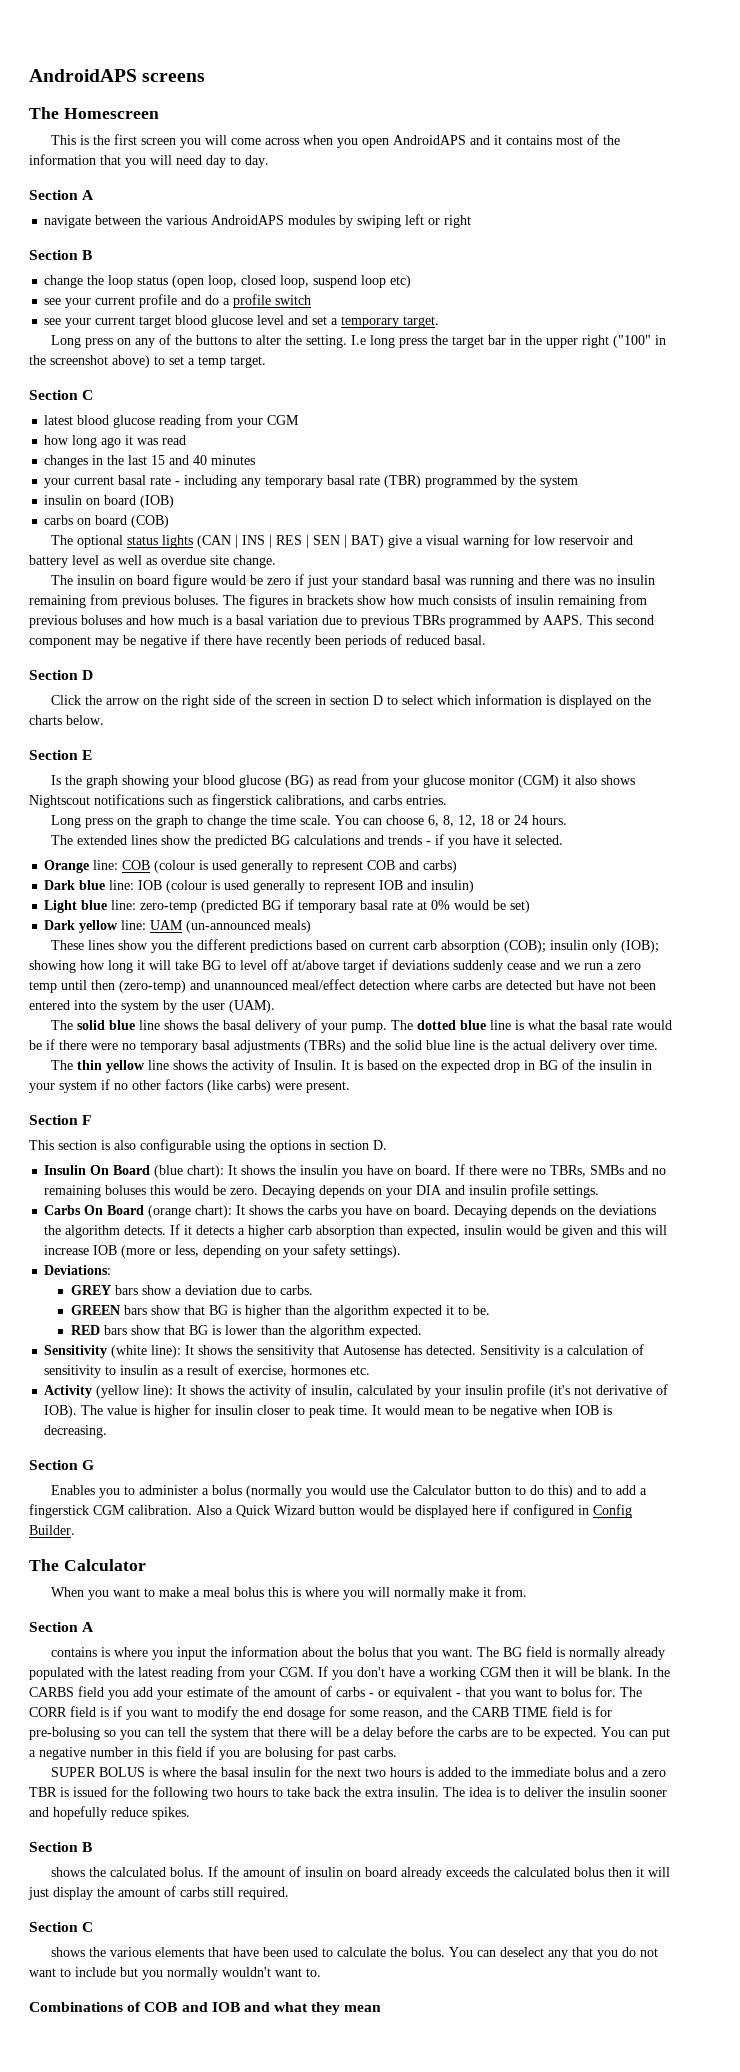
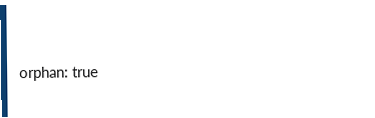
[29,69,206,82] [29,107,159,119] [50,134,620,148] [29,154,269,168] [29,190,95,200] [44,214,472,228] [29,250,93,260] [44,275,412,288] [44,294,312,308] [44,315,440,328] [50,334,666,348] [29,355,266,368] [29,390,94,400] [44,414,300,428] [44,435,187,448] [44,455,256,468] [44,475,579,488] [44,495,175,508] [44,515,170,528] [50,534,633,548] [29,555,276,568] [50,574,655,588] [29,594,647,608] [29,615,654,628] [29,634,486,648] [29,670,94,680] [50,694,651,708] [29,715,104,725] [29,750,93,760] [50,774,635,788] [29,794,447,808] [50,815,567,828] [50,834,563,848] [44,860,458,873] [44,880,475,893] [44,899,531,913] [44,920,312,933] [50,939,659,953] [29,959,641,973] [29,979,656,993] [29,1000,275,1013] [50,1019,672,1033] [29,1039,658,1053] [50,1059,652,1073] [29,1079,350,1093] [29,1115,92,1125] [29,1139,387,1153] [44,1164,667,1178] [44,1184,600,1198] [44,1205,657,1218] [44,1224,668,1238] [44,1244,402,1258] [44,1265,112,1275] [70,1285,313,1295] [70,1305,490,1318] [70,1325,422,1338] [44,1344,645,1358] [44,1364,371,1378] [44,1384,669,1398] [44,1404,613,1418] [44,1425,108,1438] [29,1460,95,1470] [50,1485,647,1498] [29,1504,632,1518] [29,1525,75,1535] [29,1559,146,1571] [50,1586,527,1600] [29,1622,95,1632] [50,1646,665,1660] [29,1666,670,1680] [29,1686,642,1700] [29,1706,612,1720] [29,1726,670,1740] [29,1746,397,1760] [50,1766,666,1777] [29,1786,667,1800] [29,1806,190,1820] [29,1842,93,1852] [50,1866,670,1880] [28,1886,289,1900] [29,1922,94,1932] [50,1947,658,1960] [29,1967,321,1980] [29,2002,382,2015] AndroidAPS screens // The Homescreen // This is the first screen you will come across when you open AndroidAPS and it contains most of the information that you will need day to day. // Section A // navigate between the various AndroidAPS modules by swiping left or right // Section B // change the loop status (open loop, closed loop, suspend loop etc) // see your current profile and do a profile switch // see your current target blood glucose level and set a temporary target. // Long press on any of the buttons to alter the setting. I.e long press the target bar in the upper right ("100" in the screenshot above) to set a temp target. // Section C // latest blood glucose reading from your CGM // how long ago it was read // changes in the last 15 and 40 minutes // your current basal rate - including any temporary basal rate (TBR) programmed by the system // insulin on board (IOB) // carbs on board (COB) // The optional status lights (CAN | INS | RES | SEN | BAT) give a visual warning for low reservoir and battery level as well as overdue site change. // The insulin on board figure would be zero if just your standard basal was running and there was no insulin remaining from previous boluses. The figures in brackets show how much consists of insulin remaining from previous boluses and how much is a basal variation due to previous TBRs programmed by AAPS. This second component may be negative if there have recently been periods of reduced basal. // Section D // Click the arrow on the right side of the screen in section D to select which information is displayed on the charts below. // Section E // Is the graph showing your blood glucose (BG) as read from your glucose monitor (CGM) it also shows Nightscout notifications such as fingerstick calibrations, and carbs entries. // Long press on the graph to change the time scale. You can choose 6, 8, 12, 18 or 24 hours. // The extended lines show the predicted BG calculations and trends - if you have it selected. // Orange line: COB (colour is used generally to represent COB and carbs) // Dark blue line: IOB (colour is used generally to represent IOB and insulin) // Light blue line: zero-temp (predicted BG if temporary basal rate at 0% would be set) // Dark yellow line: UAM (un-announced meals) // These lines show you the different predictions based on current carb absorption (COB); insulin only (IOB); showing how long it will take BG to level off at/above target if deviations suddenly cease and we run a zero temp until then (zero-temp) and unannounced meal/effect detection where carbs are detected but have not been entered into the system by the user (UAM). // The solid blue line shows the basal delivery of your pump. The dotted blue line is what the basal rate would be if there were no temporary basal adjustments (TBRs) and the solid blue line is the actual delivery over time. // The thin yellow line shows the activity of Insulin. It is based on the expected drop in BG of the insulin in your system if no other factors (like carbs) were present. // Section F // This section is also configurable using the options in section D. // Insulin On Board (blue chart): It shows the insulin you have on board. If there were no TBRs, SMBs and no remaining boluses this would be zero. Decaying depends on your DIA and insulin profile settings. // Carbs On Board (orange chart): It shows the carbs you have on board. Decaying depends on the deviations the algorithm detects. If it detects a higher carb absorption than expected, insulin would be given and this will increase IOB (more or less, depending on your safety settings). // Deviations: // GREY bars show a deviation due to carbs. // GREEN bars show that BG is higher than the algorithm expected it to be. // RED bars show that BG is lower than the algorithm expected. // Sensitivity (white line): It shows the sensitivity that Autosense has detected. Sensitivity is a calculation of sensitivity to insulin as a result of exercise, hormones etc. // Activity (yellow line): It shows the activity of insulin, calculated by your insulin profile (it's not derivative of IOB). The value is higher for insulin closer to peak time. It would mean to be negative when IOB is decreasing. // Section G // Enables you to administer a bolus (normally you would use the Calculator button to do this) and to add a fingerstick CGM calibration. Also a Quick Wizard button would be displayed here if configured in Config Builder. // The Calculator // When you want to make a meal bolus this is where you will normally make it from. // Section A // contains is where you input the information about the bolus that you want. The BG field is normally already populated with the latest reading from your CGM. If you don't have a working CGM then it will be blank. In the CARBS field you add your estimate of the amount of carbs - or equivalent - that you want to bolus for. The CORR field is if you want to modify the end dosage for some reason, and the CARB TIME field is for pre-bolusing so you can tell the system that there will be a delay before the carbs are to be expected. You can put a negative number in this field if you are bolusing for past carbs. // SUPER BOLUS is where the basal insulin for the next two hours is added to the immediate bolus and a zero TBR is issued for the following two hours to take back the extra insulin. The idea is to deliver the insulin sooner and hopefully reduce spikes. // Section B // shows the calculated bolus. If the amount of insulin on board already exceeds the calculated bolus then it will just display the amount of carbs still required. // Section C // shows the various elements that have been used to calculate the bolus. You can deselect any that you do not want to include but you normally wouldn't want to. // Combinations of COB and IOB and what they mean -> [19,66,99,82] orphan: true

